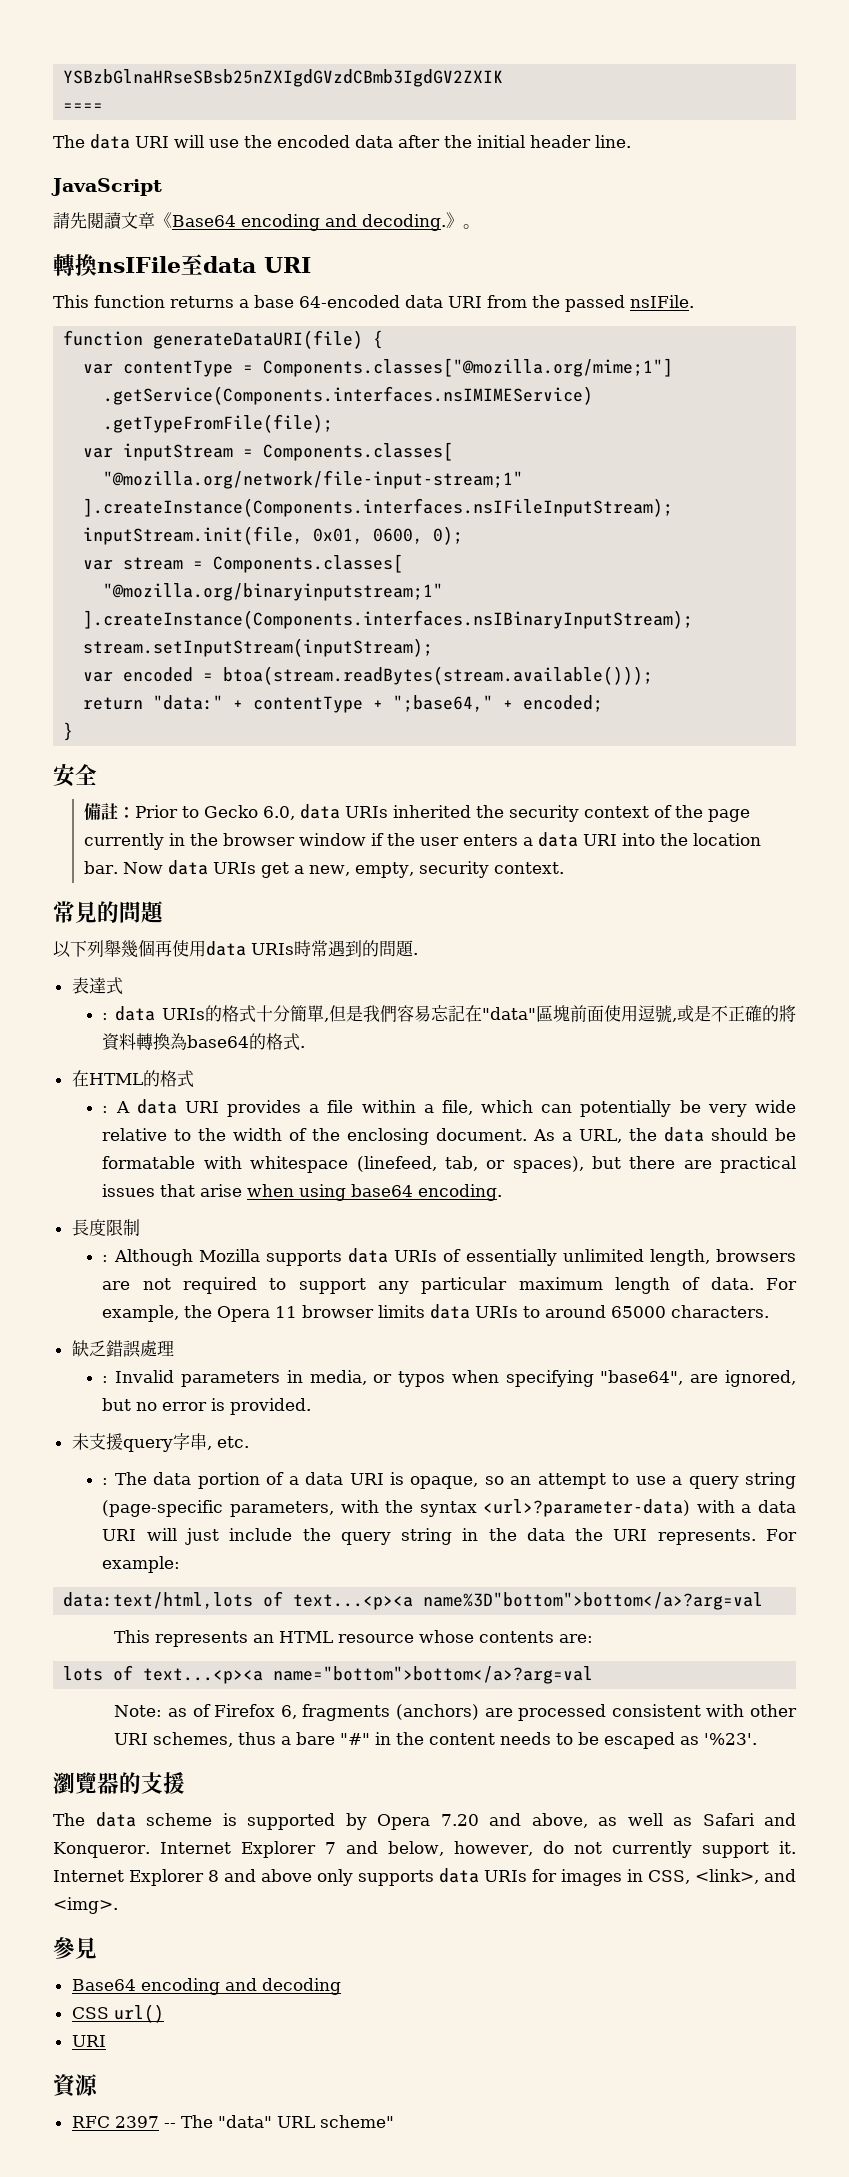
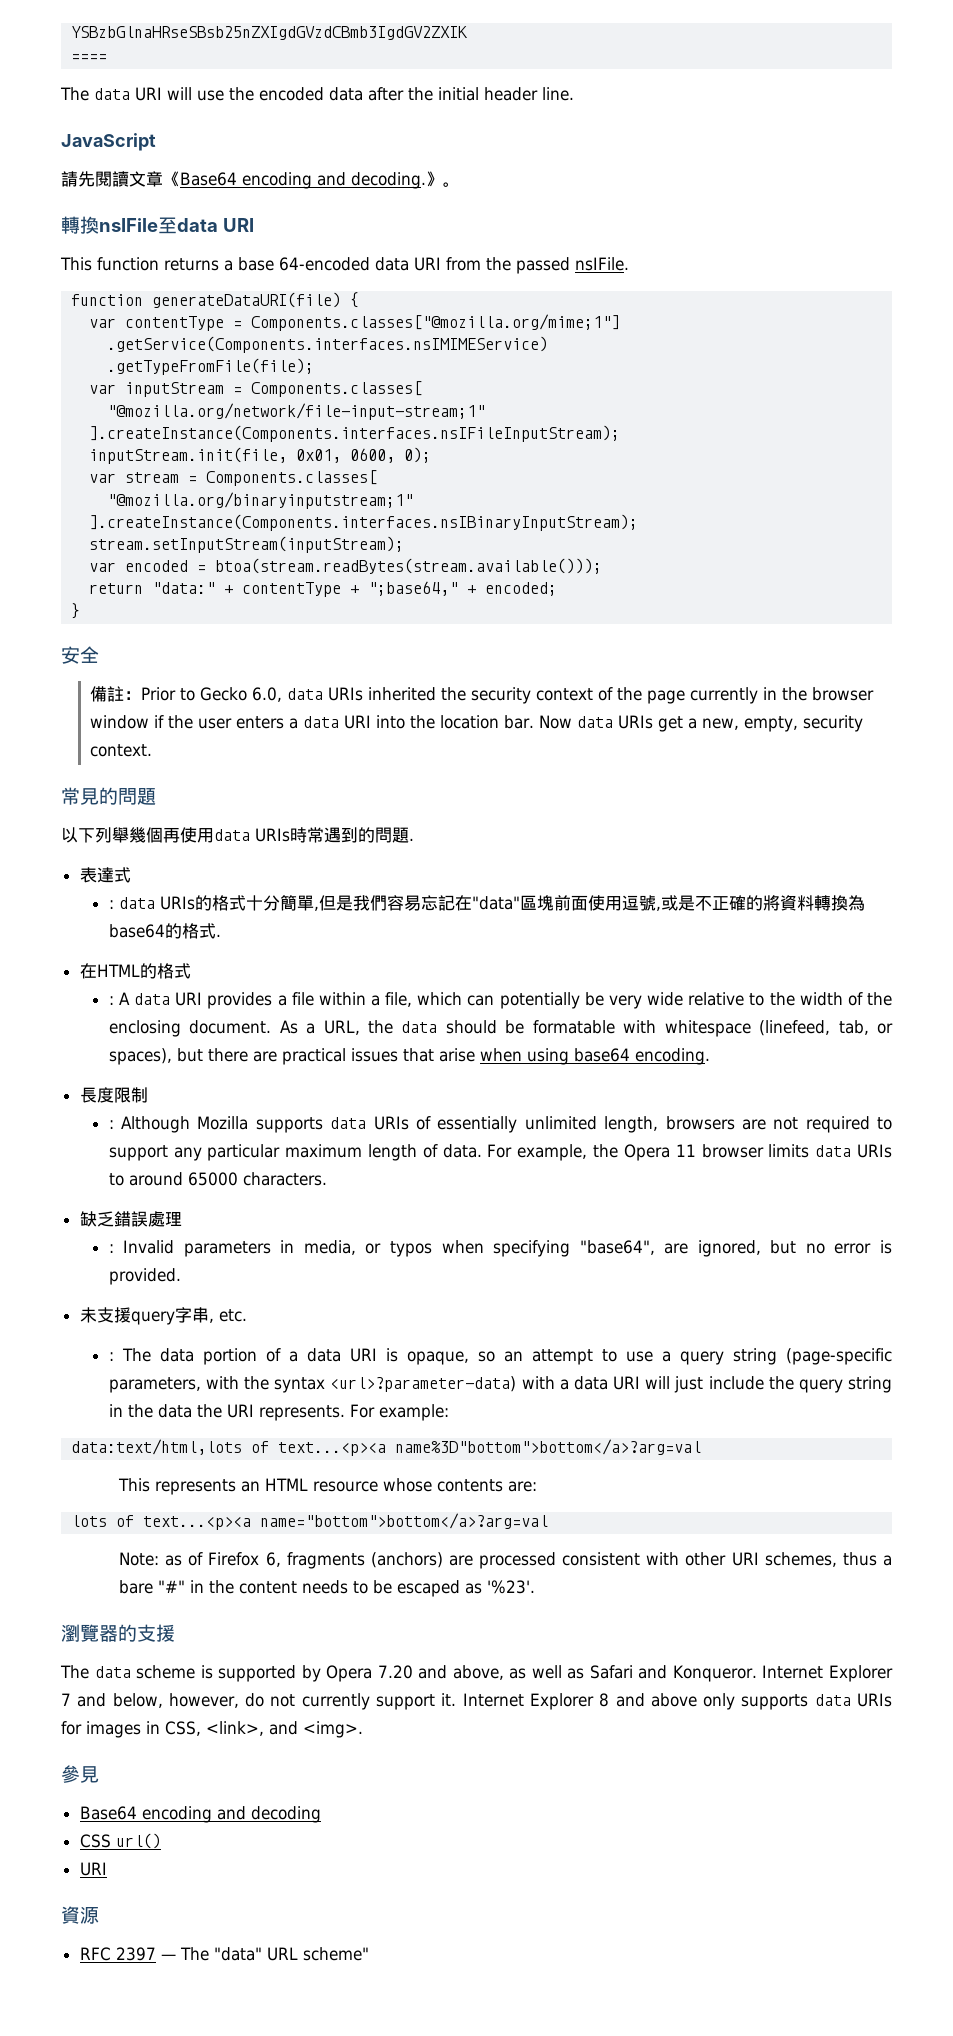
[163,2123,176,2128] -- -> [160,1954,176,1960] —

